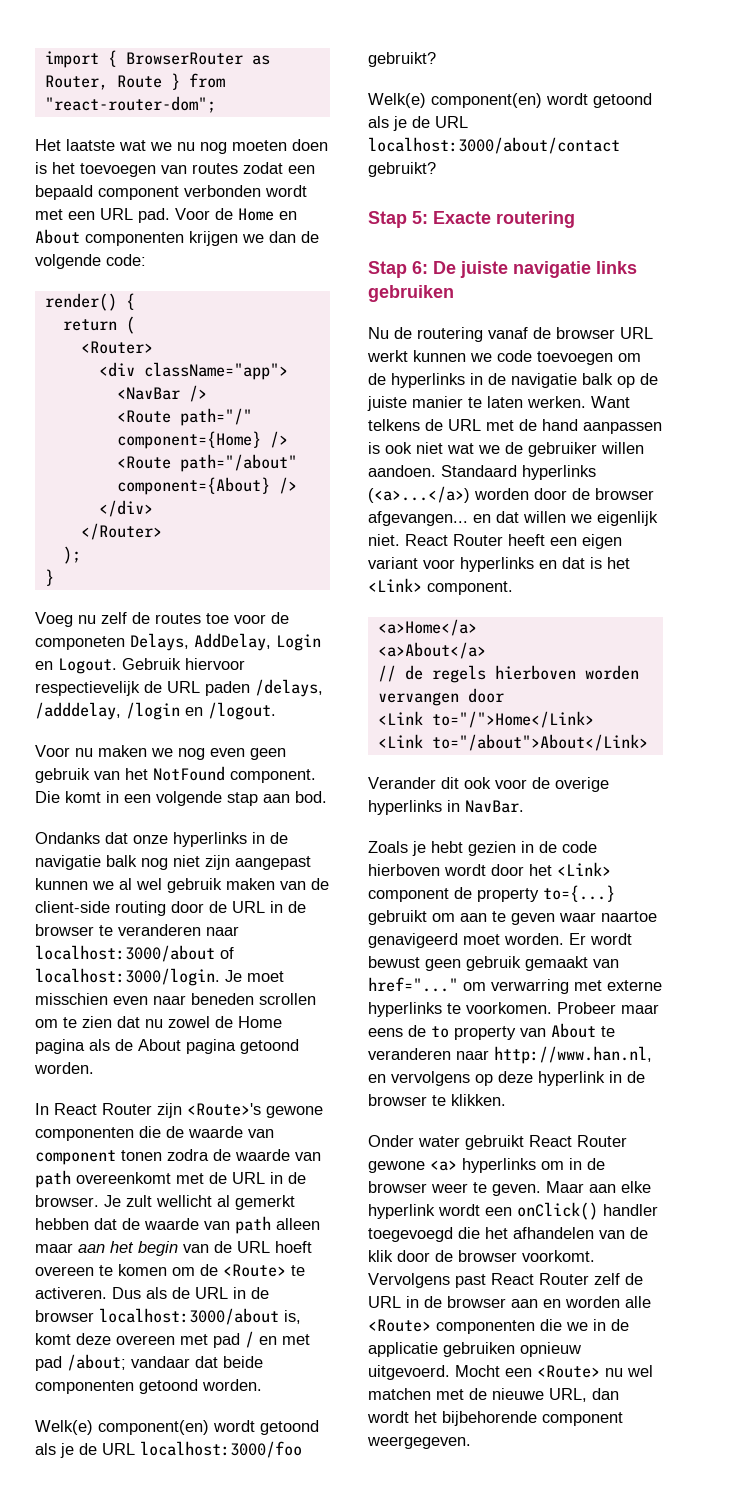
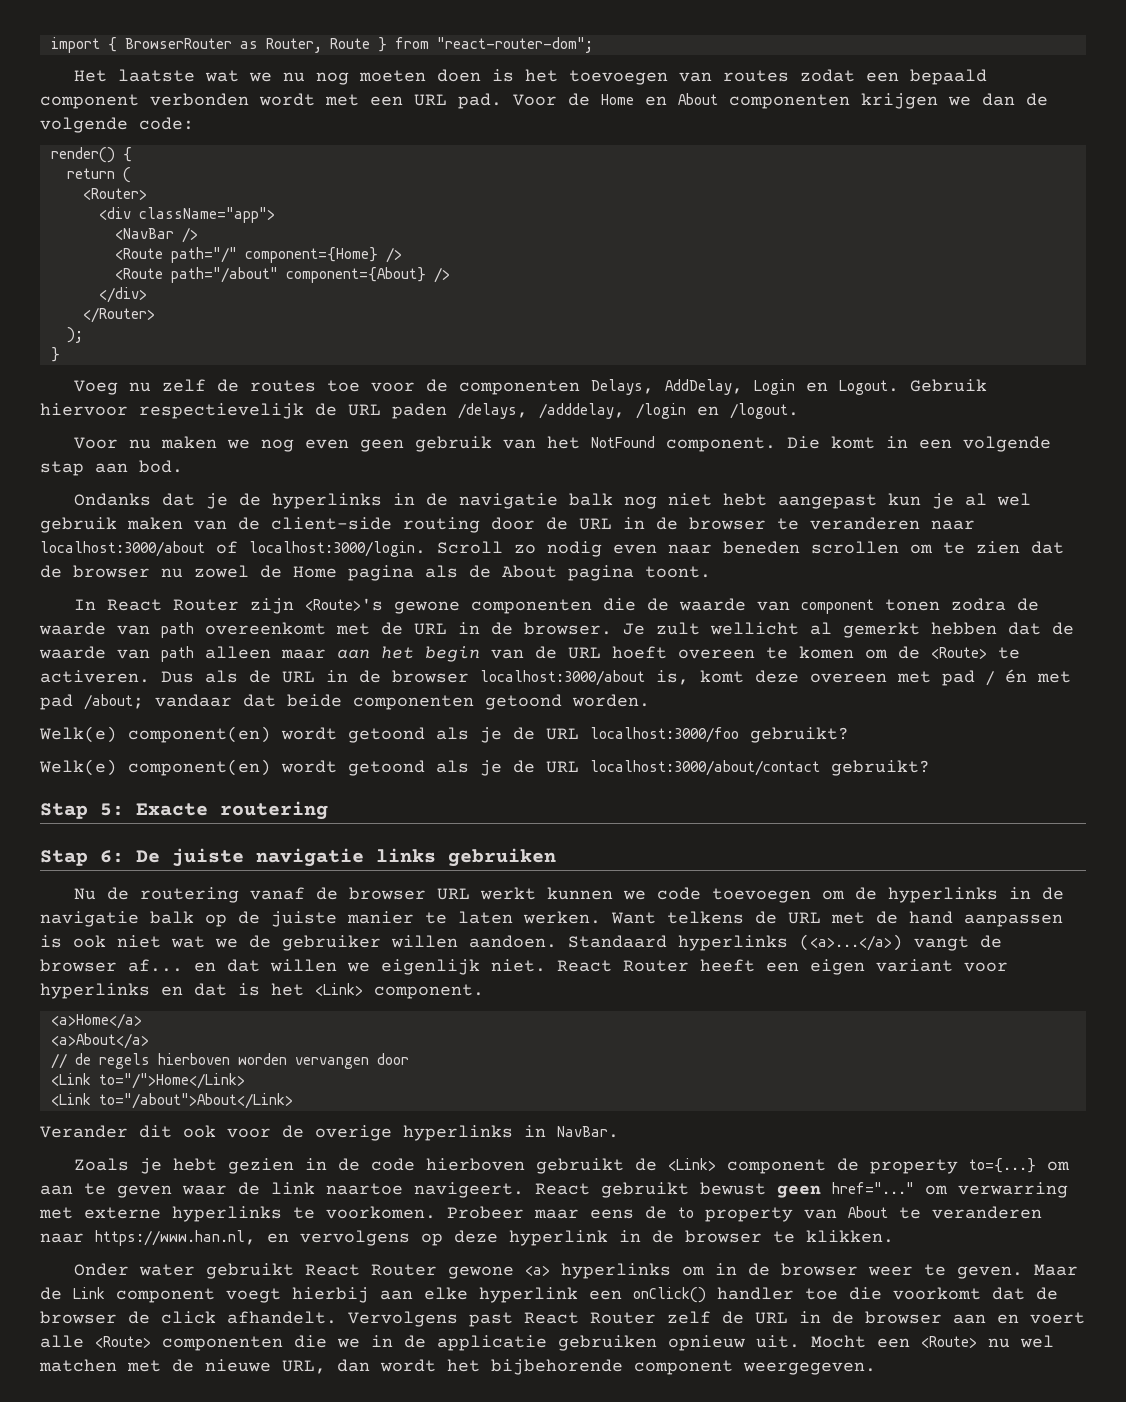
[35,636,125,650] componeten -> [459,380,581,395] componenten
[133,835,168,844] onze -> [206,493,262,509] je de
[205,855,311,870] [35,878,114,890] zijn aangepast kunnen we -> [723,493,955,509] hebt aangepast kun je
[225,970,284,982] [35,993,108,1005] Je moet misschien -> [437,541,602,557] Scroll zo nodig
(140, 1022) none -> [40,565,150,578] de browser
[240,1039,299,1054] [34,1062,94,1074] getoond worden. -> [645,566,711,578] toont.
[259,1336,277,1345] en -> [1005,669,1027,683] én
[474,488,654,500] [368,511,468,526] worden door de browser afgevangen... -> [914,935,1002,951] [40,959,183,972] vangt de browser af...
[444,864,552,876] wordt door het -> [536,1158,658,1174] gebruikt de
[368,910,427,925] gebruikt -> (1037, 1165) none
[601,911,657,922] [368,933,632,948] [368,956,619,971] naartoe genavigeerd moet worden. Er wordt bewust geen gebruik gemaakt van -> [238,1182,821,1198] de link naartoe navigeert. React gebruikt bewust geen
[494,1046,652,1064] http://www.han.nl, -> [95,1230,256,1246] https://www.han.nl,
(584, 1187) none -> [40,1287,369,1303] de Link component voegt hierbij
[438,1204,480,1216] wordt -> (578, 1295) none
[368,1227,648,1242] [368,1250,595,1262] toegevoegd die het afhandelen van de klik door de browser voorkomt. -> [805,1287,1058,1300] [40,1311,337,1324] toe die voorkomt dat de browser de click afhandelt.
[565,1296,620,1308] worden -> [1030,1312,1085,1324] voert
[368,1365,450,1380] uitgevoerd. -> [756,1335,800,1348] uit.

